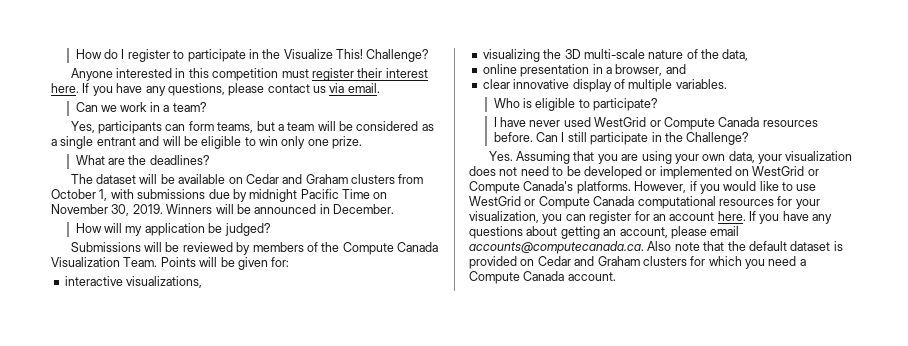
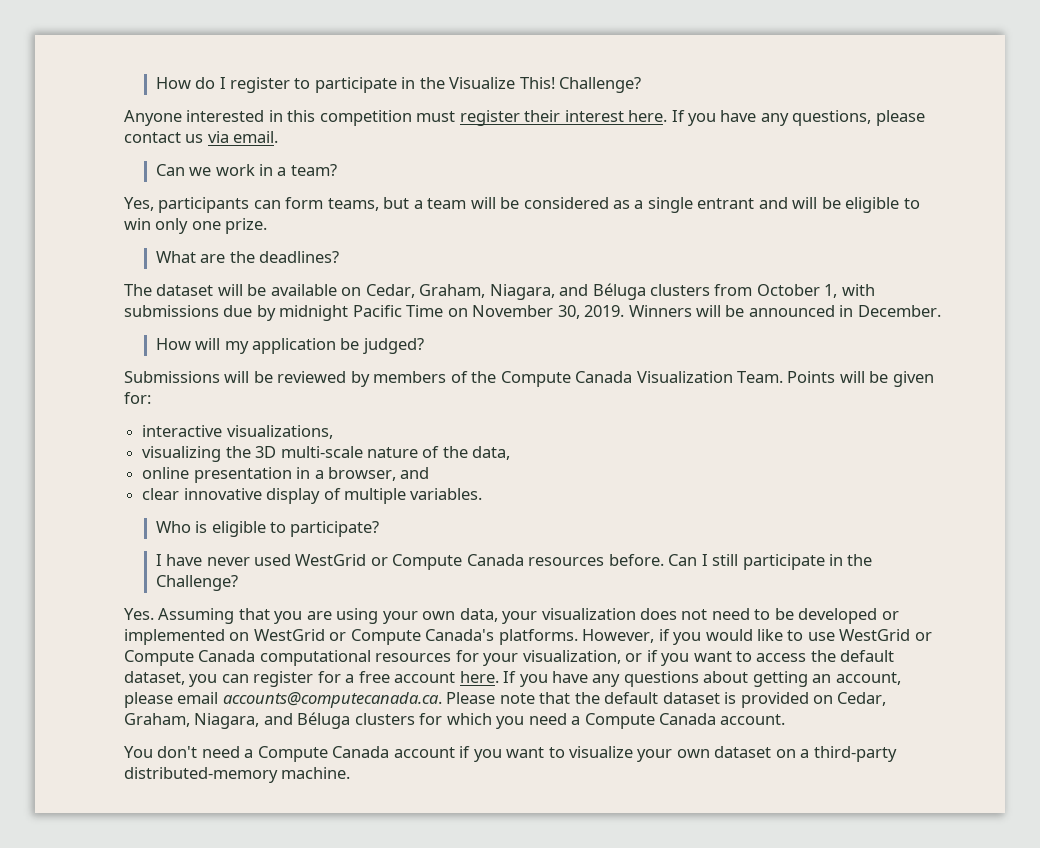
[245,174,348,184] Cedar and Graham -> [365,283,646,300] Cedar, Graham, Niagara, and Béluga
(539, 217) none -> [625,650,895,666] [124,671,185,685] or if you want to access the default dataset,
[652,214,666,221] an -> [345,671,390,683] a free
[647,241,672,251] Also -> [446,692,496,704] Please
[537,256,640,266] Cedar and Graham -> [837,692,887,706] [124,712,351,729] Cedar, Graham, Niagara, and Béluga
(616, 276) none -> [124,746,897,762] [124,767,351,783] // You don't need a Compute Canada account if you want to visualize your own dataset on a third-party distributed-memory machine.

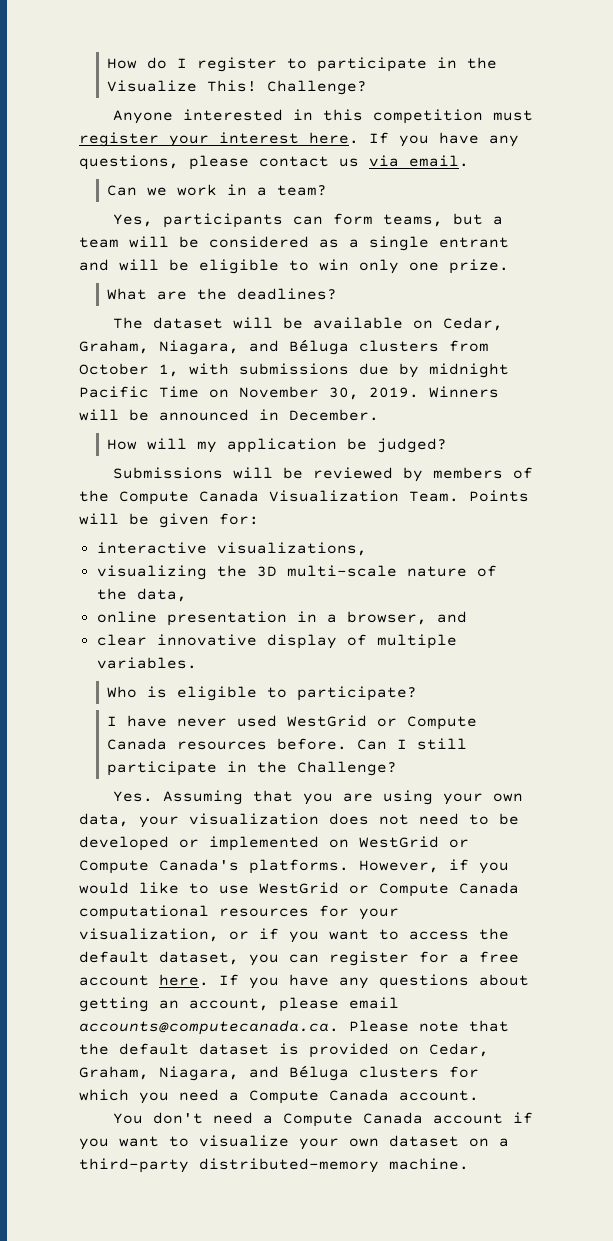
[524,110,561,122] their -> [169,135,209,147] your

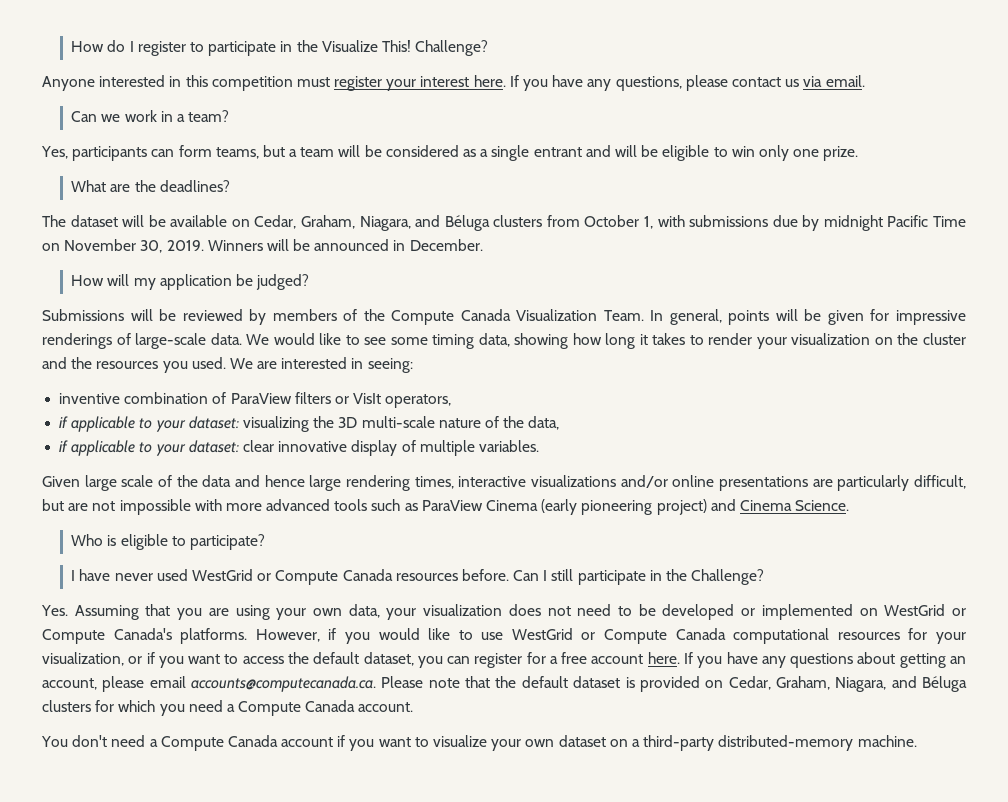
[469,490,529,502] [79,513,259,528] [96,542,367,556] Points will be given for: // interactive visualizations, // -> [650,309,966,325] [42,333,966,349] [42,357,413,373] [59,392,452,408] [59,416,239,432] In general, points will be given for impressive renderings of large-scale data. We would like to see some timing data, showing how long it takes to render your visualization on the cluster and the resources you used. We are interested in seeing: // inventive combination of ParaView filters or VisIt operators, // if applicable to your dataset:
[96,611,467,626] online presentation in a browser, and // -> [59,440,239,456] if applicable to your dataset:
(197, 663) none -> [42,475,966,491] [42,499,850,515] // Given large scale of the data and hence large rendering times, interactive visualizations and/or online presentations are particularly difficult, but are not impossible with more advanced tools such as ParaView Cinema (early pioneering project) and Cinema Science.

